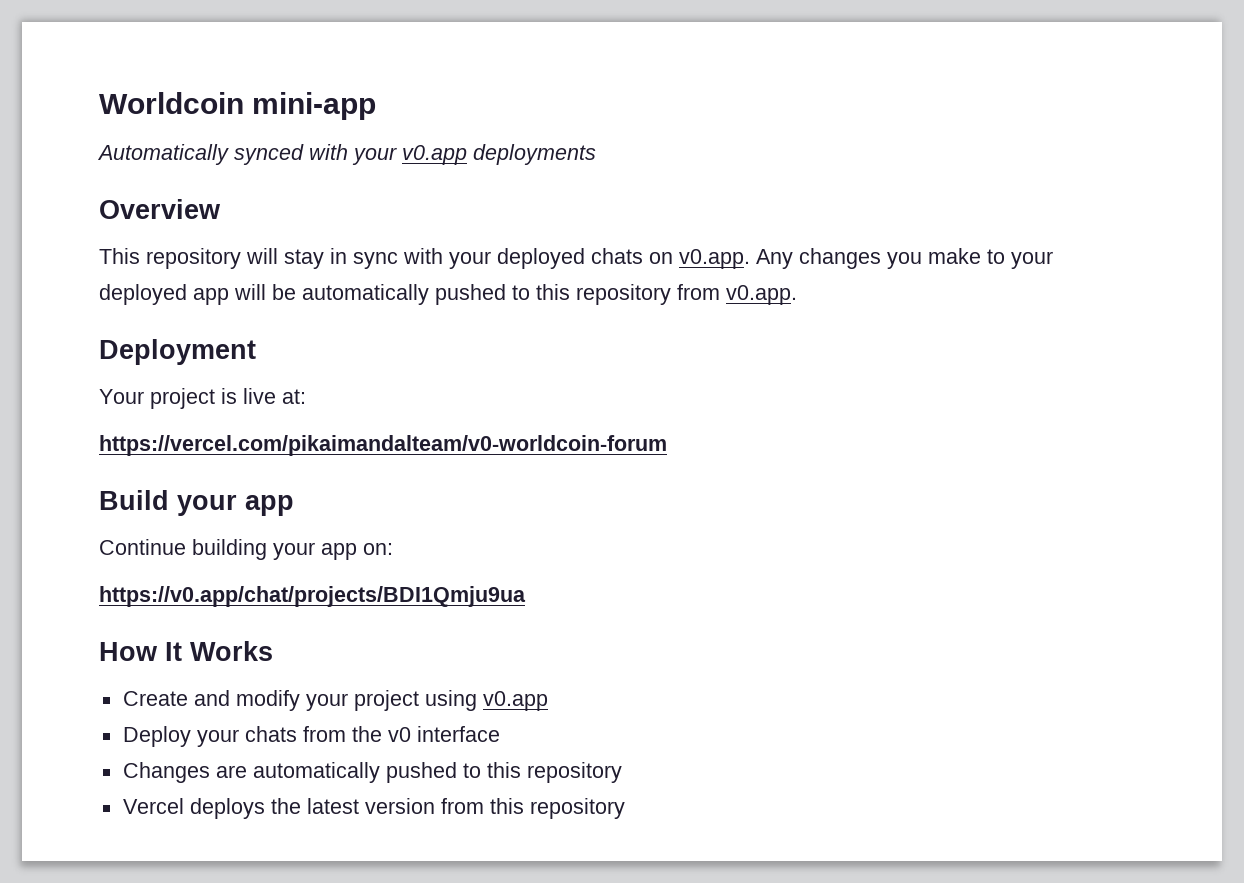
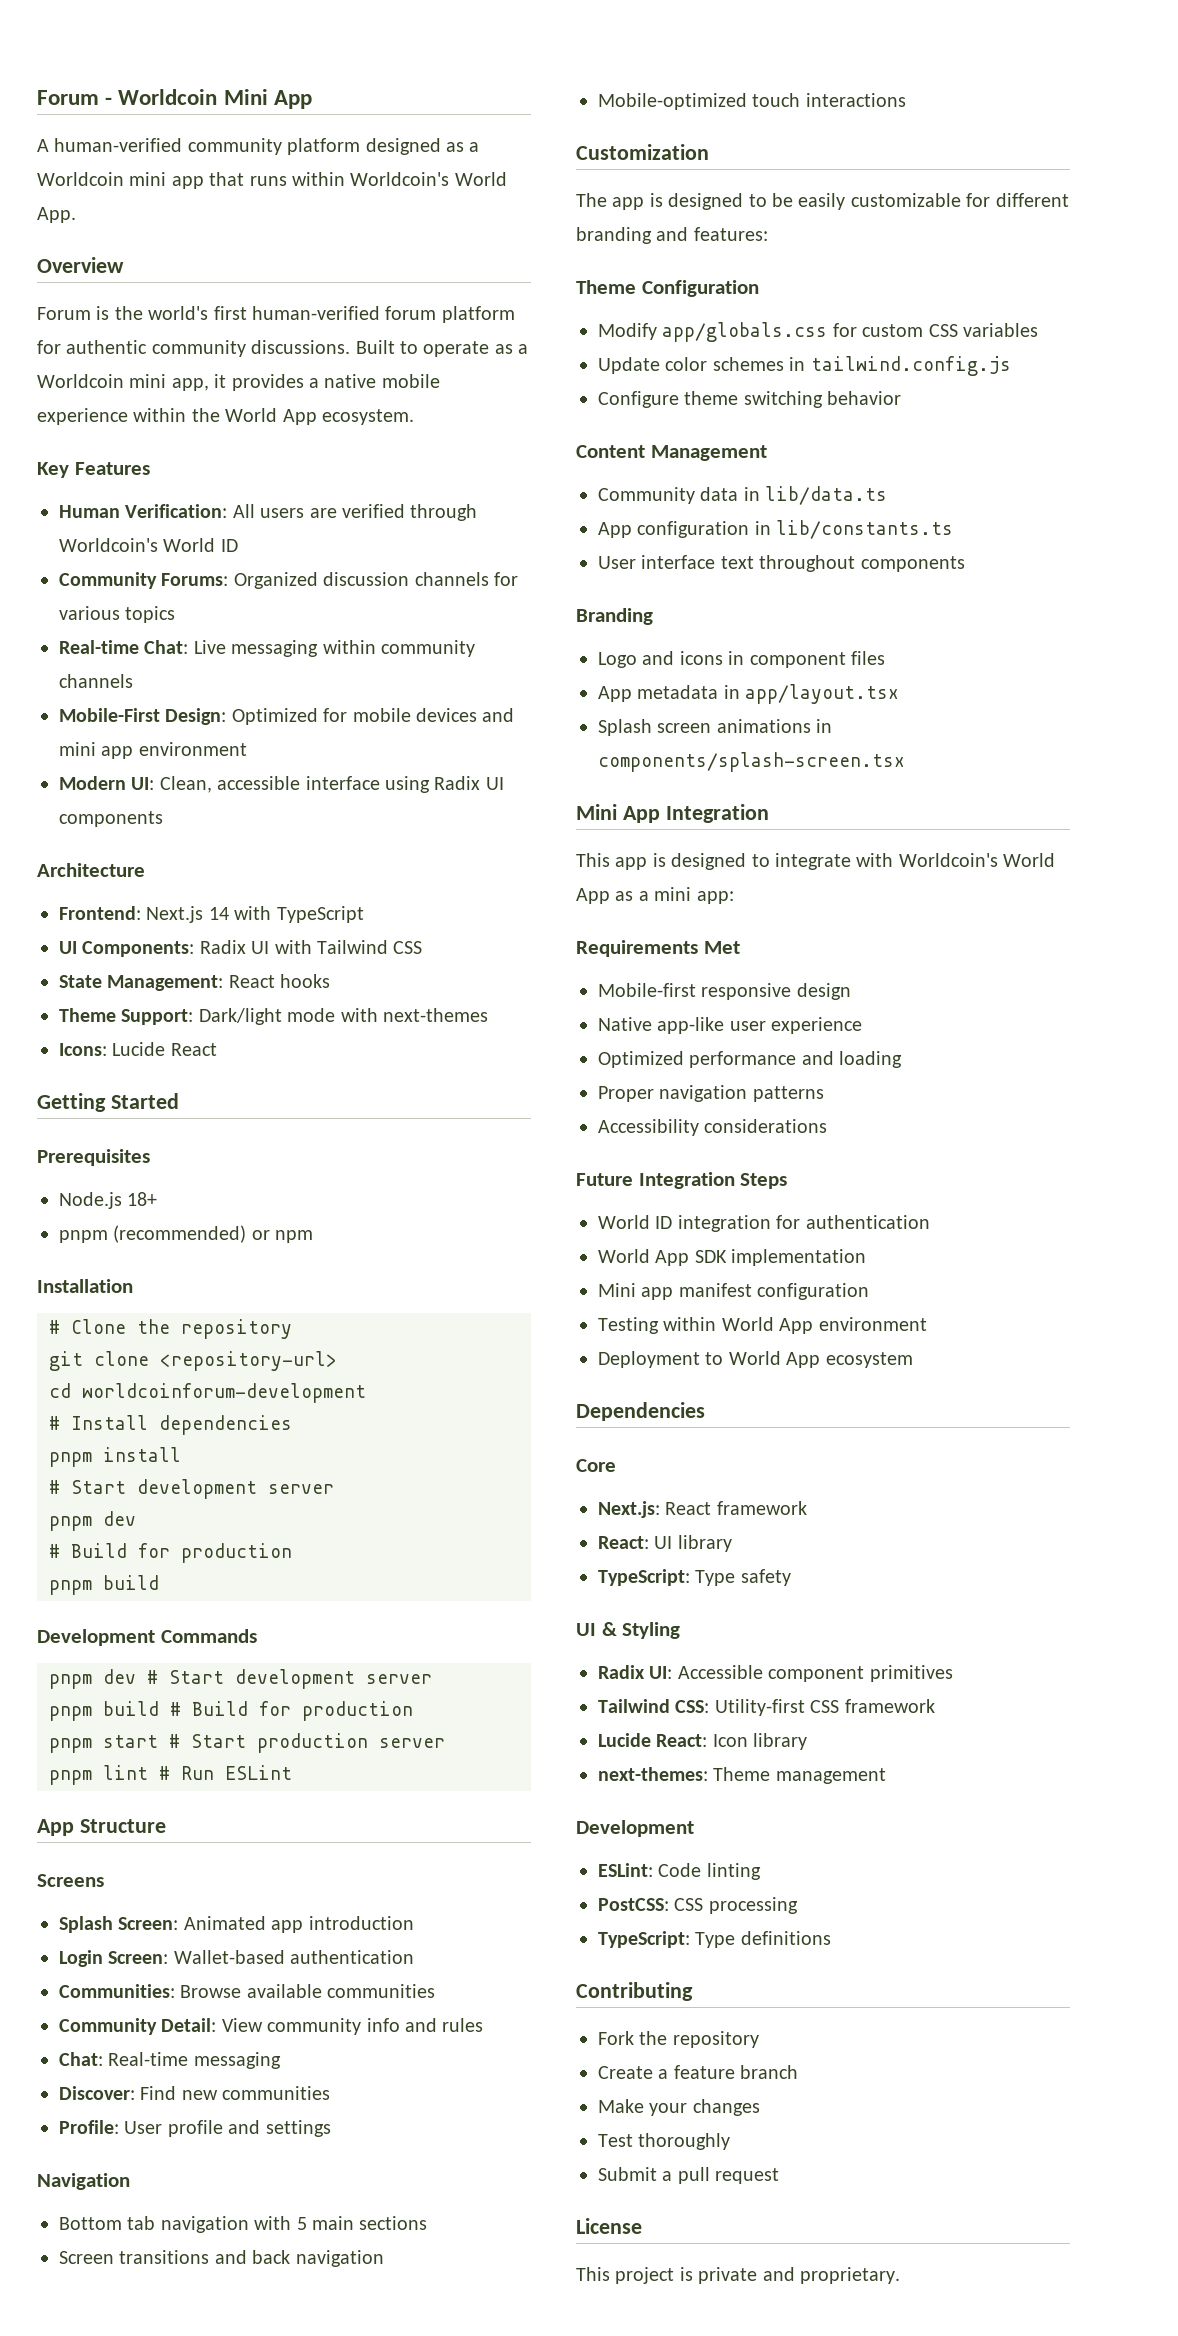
[99,92,377,120] [97,144,596,165] [99,199,221,219] [99,248,1053,269] [99,284,797,305] [99,339,256,365] [99,388,306,409] [99,435,667,456] [99,490,294,516] [99,539,393,560] [99,586,526,607] [99,641,273,661] [122,690,548,711] [122,726,500,747] [122,762,622,783] [122,798,625,819] Worldcoin mini-app // Automatically synced with your v0.app deployments // Overview // This repository will stay in sync with your deployed chats on v0.app. Any changes you make to your deployed app will be automatically pushed to this repository from v0.app. // Deployment // Your project is live at: // https://vercel.com/pikaimandalteam/v0-worldcoin-forum // Build your app // Continue building your app on: // https://v0.app/chat/projects/BDI1Qmju9ua // How It Works // Create and modify your project using v0.app // Deploy your chats from the v0 interface // Changes are automatically pushed to this repository // Vercel deploys the latest version from this repository -> [37,89,312,109] [37,138,480,155] [37,172,507,189] [37,207,76,223] [37,257,124,273] [37,306,515,323] [37,340,529,357] [37,374,440,391] [37,408,414,425] [37,462,150,478] [59,504,478,521] [59,538,238,552] [59,572,518,589] [59,606,176,623] [59,640,475,657] [59,674,133,688] [59,708,515,725] [59,742,247,759] [59,776,504,793] [59,811,163,827] [37,863,145,877] [59,906,364,923] [59,940,423,957] [59,974,331,991] [59,1008,488,1025] [59,1042,217,1056] [37,1093,179,1112] [37,1149,150,1166] [59,1192,158,1209] [59,1225,314,1243] [37,1279,133,1293] [49,1319,292,1339] [49,1351,337,1371] [49,1383,366,1403] [49,1415,292,1435] [49,1447,181,1467] [49,1479,334,1499] [49,1511,136,1531] [49,1543,292,1563] [49,1575,159,1595] [37,1629,257,1646] [49,1669,432,1689] [49,1701,413,1721] [49,1733,445,1753] [49,1765,292,1785] [37,1819,166,1836] [37,1874,104,1887] [59,1916,414,1933] [59,1950,415,1967] [59,1984,436,1998] [59,2018,484,2035] [59,2052,281,2069] [59,2086,331,2100] [59,2120,331,2137] [37,2173,130,2190] [59,2216,428,2233] [59,2250,384,2267] [598,93,906,110] [576,144,709,160] [576,193,1069,210] [576,227,768,244] [576,280,759,297] [598,322,1038,342] [598,356,1011,376] [598,391,902,408] [576,445,767,461] [598,486,888,505] [598,520,954,539] [598,555,965,572] [576,608,653,625] [598,651,885,668] [598,684,900,704] [598,719,833,736] [598,752,905,772] [576,804,769,823] [576,853,1056,870] [576,887,734,904] [576,940,740,957] [598,983,851,1000] [598,1017,863,1034] [598,1051,903,1068] [598,1085,824,1102] [598,1119,828,1136] [576,1172,788,1189] [598,1215,930,1232] [598,1249,867,1266] [598,1283,870,1300] [598,1317,927,1334] [598,1351,913,1368] [576,1402,705,1421] [576,1459,616,1472] [598,1501,807,1518] [598,1535,732,1552] [598,1569,791,1586] [576,1622,681,1639] [598,1665,953,1682] [598,1699,935,1716] [598,1733,808,1750] [598,1767,886,1784] [576,1820,694,1837] [598,1863,761,1880] [598,1897,798,1914] [598,1931,831,1948] [576,1982,693,2001] [598,2031,759,2048] [598,2065,799,2079] [598,2099,760,2116] [598,2133,731,2150] [598,2167,780,2184] [576,2218,642,2234] [576,2267,900,2284] Forum - Worldcoin Mini App // A human-verified community platform designed as a Worldcoin mini app that runs within Worldcoin's World App. // Overview // Forum is the world's first human-verified forum platform for authentic community discussions. Built to operate as a Worldcoin mini app, it provides a native mobile experience within the World App ecosystem. // Key Features // Human Verification: All users are verified through Worldcoin's World ID // Community Forums: Organized discussion channels for various topics // Real-time Chat: Live messaging within community channels // Mobile-First Design: Optimized for mobile devices and mini app environment // Modern UI: Clean, accessible interface using Radix UI components // Architecture // Frontend: Next.js 14 with TypeScript // UI Components: Radix UI with Tailwind CSS // State Management: React hooks // Theme Support: Dark/light mode with next-themes // Icons: Lucide React // Getting Started // Prerequisites // Node.js 18+ // pnpm (recommended) or npm // Installation // # Clone the repository // git clone <repository-url> // cd worldcoinforum-development // # Install dependencies // pnpm install // # Start development server // pnpm dev // # Build for production // pnpm build // Development Commands // pnpm dev # Start development server // pnpm build # Build for production // pnpm start # Start production server // pnpm lint # Run ESLint // App Structure // Screens // Splash Screen: Animated app introduction // Login Screen: Wallet-based authentication // Communities: Browse available communities // Community Detail: View community info and rules // Chat: Real-time messaging // Discover: Find new communities // Profile: User profile and settings // Navigation // Bottom tab navigation with 5 main sections // Screen transitions and back navigation // Mobile-optimized touch interactions // Customization // The app is designed to be easily customizable for different branding and features: // Theme Configuration // Modify app/globals.css for custom CSS variables // Update color schemes in tailwind.config.js // Configure theme switching behavior // Content Management // Community data in lib/data.ts // App configuration in lib/constants.ts // User interface text throughout components // Branding // Logo and icons in component files // App metadata in app/layout.tsx // Splash screen animations in components/splash-screen.tsx // Mini App Integration // This app is designed to integrate with Worldcoin's World App as a mini app: // Requirements Met // Mobile-first responsive design // Native app-like user experience // Optimized performance and loading // Proper navigation patterns // Accessibility considerations // Future Integration Steps // World ID integration for authentication // World App SDK implementation // Mini app manifest configuration // Testing within World App environment // Deployment to World App ecosystem // Dependencies // Core // Next.js: React framework // React: UI library // TypeScript: Type safety // UI & Styling // Radix UI: Accessible component primitives // Tailwind CSS: Utility-first CSS framework // Lucide React: Icon library // next-themes: Theme management // Development // ESLint: Code linting // PostCSS: CSS processing // TypeScript: Type definitions // Contributing // Fork the repository // Create a feature branch // Make your changes // Test thoroughly // Submit a pull request // License // This project is private and proprietary.

